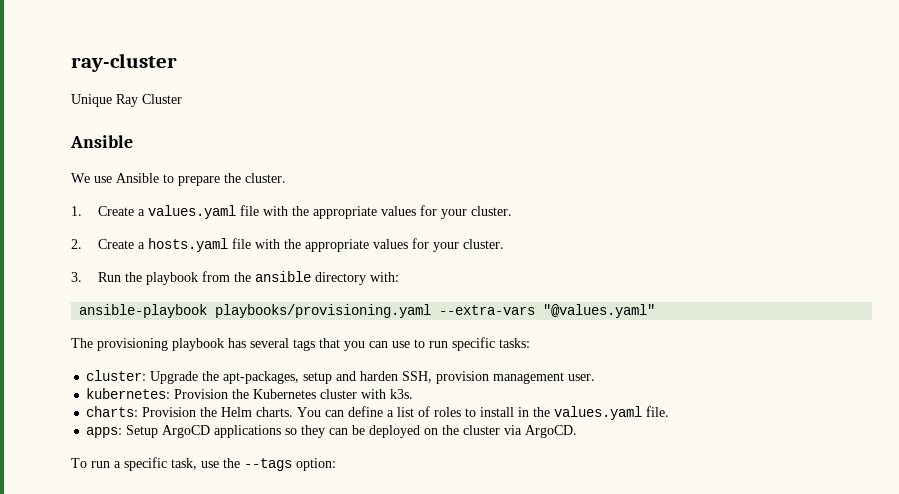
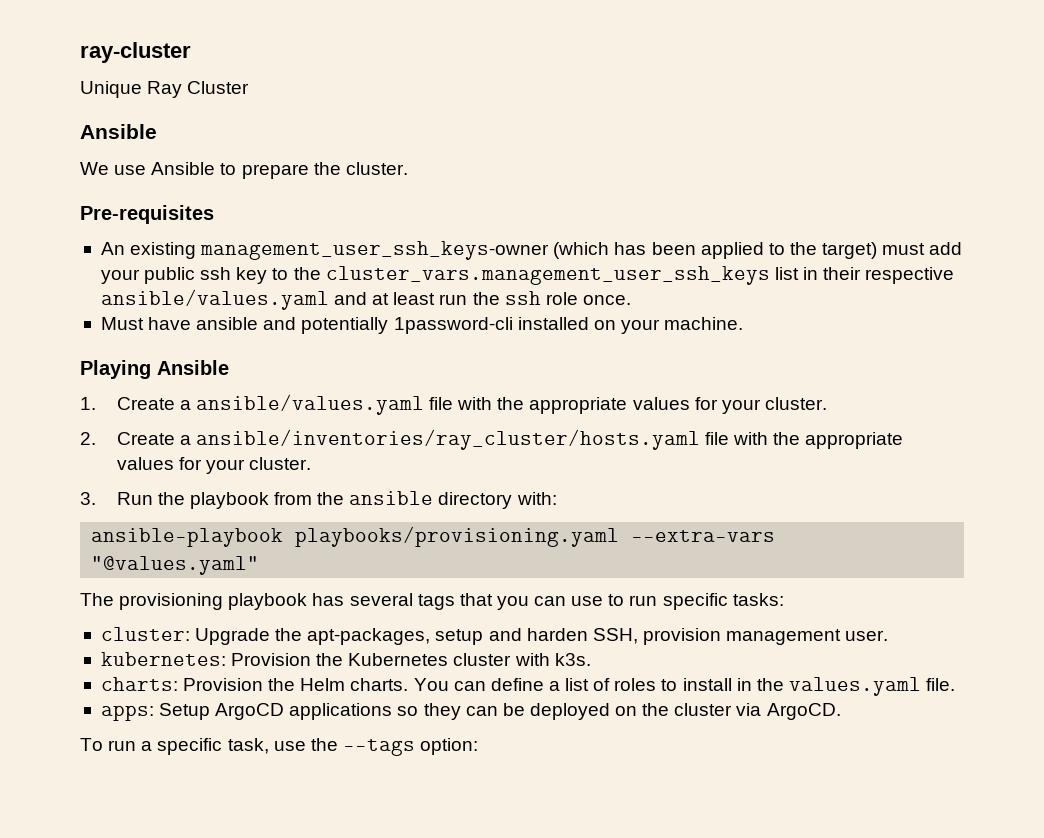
(286, 178) none -> [80,205,214,224] [100,241,963,260] [100,266,955,285] [100,289,631,310] [100,317,744,334] [80,360,229,379] // Pre-requisites // An existing management_user_ssh_keys-owner (which has been applied to the target) must add your public ssh key to the cluster_vars.management_user_ssh_keys list in their respective ansible/values.yaml and at least run the ssh role once. // Must have ansible and potentially 1password-cli installed on your machine. // Playing Ansible
[147,205,236,219] values.yaml -> [195,394,424,415] ansible/values.yaml
[147,238,228,252] hosts.yaml -> [195,429,700,450] ansible/inventories/ray_cluster/hosts.yaml

